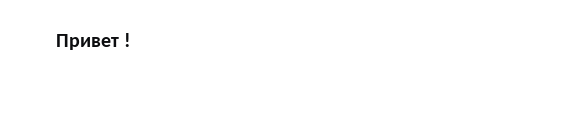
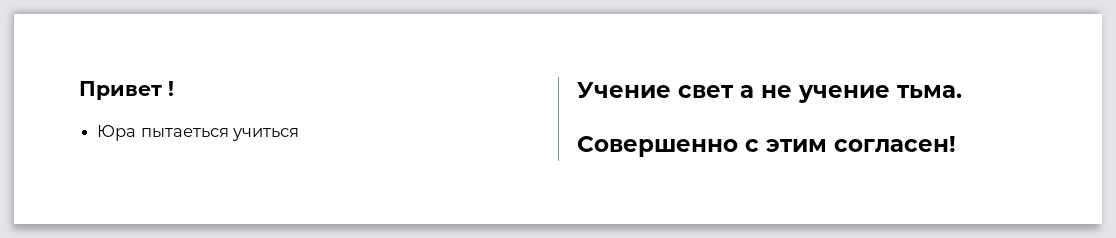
(132, 40) none -> [97,125,300,141] [577,82,962,103] [577,136,956,157] // Юра пытаеться учиться // Учение свет а не учение тьма. // Совершенно с этим согласен!

